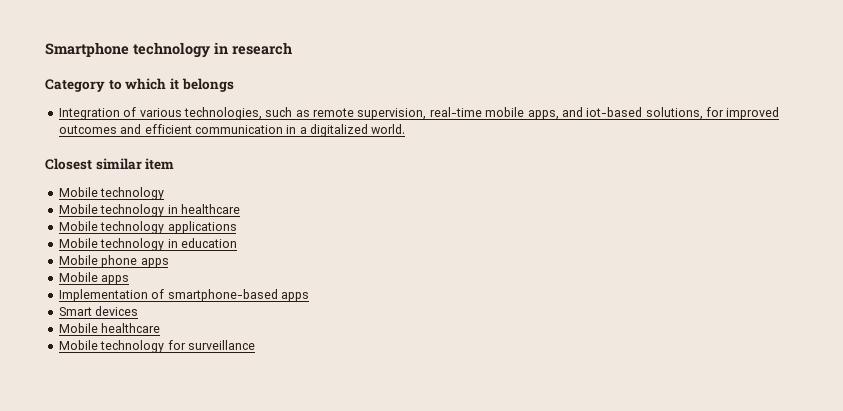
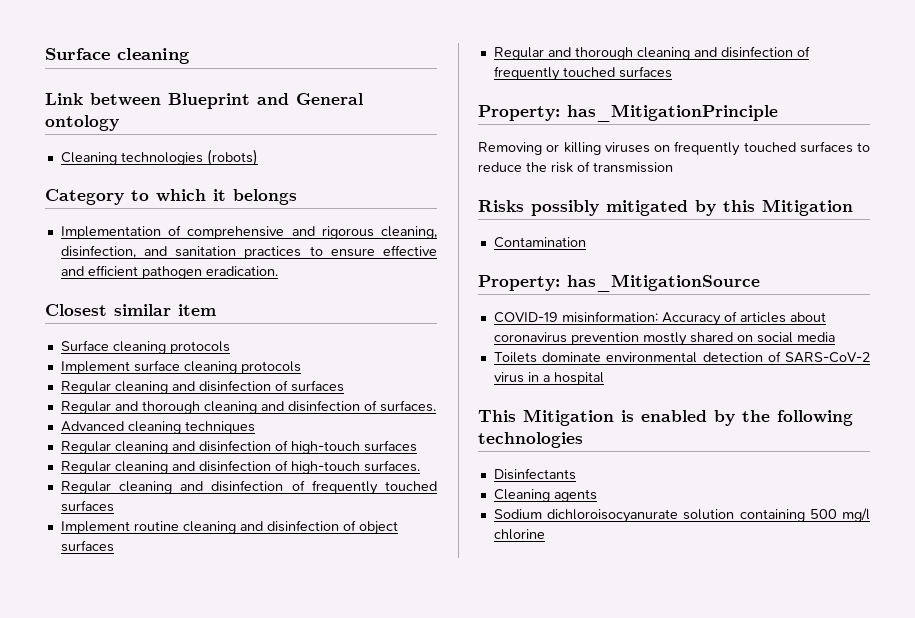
[45,42,292,58] Smartphone technology in research -> [45,48,190,64] [45,93,363,109] [45,115,119,131] [60,149,258,166] Surface cleaning // Link between Blueprint and General ontology // Cleaning technologies (robots)
[58,107,780,120] [58,124,406,137] [45,158,175,170] [58,187,165,200] [58,204,240,217] [58,221,237,234] [58,238,237,251] [58,255,169,268] [58,272,130,285] [58,289,309,302] [58,306,139,316] [58,323,161,333] [58,340,255,353] Integration of various technologies, such as remote supervision, real-time mobile apps, and iot-based solutions, for improved outcomes and efficient communication in a digitalized world. // Closest similar item // Mobile technology // Mobile technology in healthcare // Mobile technology applications // Mobile technology in education // Mobile phone apps // Mobile apps // Implementation of smartphone-based apps // Smart devices // Mobile healthcare // Mobile technology for surveillance -> [60,225,437,239] [60,245,438,259] [60,265,278,279] [45,304,216,316] [60,340,230,354] [60,360,301,374] [60,380,344,394] [60,400,436,414] [60,421,255,434] [60,440,417,454] [60,460,420,474] [60,480,438,495] [60,500,114,512] [60,520,398,535] [60,540,114,552] [493,46,810,60] [493,66,672,81] [478,104,778,122] [478,141,870,156] [478,161,673,173] [478,199,853,216] [493,237,586,248] [478,274,760,292] [493,311,826,326] [493,332,835,346] [493,351,870,363] [493,372,604,385] [478,409,853,426] [478,432,583,448] [493,468,576,480] [493,489,597,502] [493,508,870,523] [493,529,545,540] Implementation of comprehensive and rigorous cleaning, disinfection, and sanitation practices to ensure effective and efficient pathogen eradication. // Closest similar item // Surface cleaning protocols // Implement surface cleaning protocols // Regular cleaning and disinfection of surfaces // Regular and thorough cleaning and disinfection of surfaces. // Advanced cleaning techniques // Regular cleaning and disinfection of high-touch surfaces // Regular cleaning and disinfection of high-touch surfaces. // Regular cleaning and disinfection of frequently touched surfaces // Implement routine cleaning and disinfection of object surfaces // Regular and thorough cleaning and disinfection of frequently touched surfaces // Property: has_MitigationPrinciple // Removing or killing viruses on frequently touched surfaces to reduce the risk of transmission // Risks possibly mitigated by this Mitigation // Contamination // Property: has_MitigationSource // COVID-19 misinformation: Accuracy of articles about coronavirus prevention mostly shared on social media // Toilets dominate environmental detection of SARS-CoV-2 virus in a hospital // This Mitigation is enabled by the following technologies // Disinfectants // Cleaning agents // Sodium dichloroisocyanurate solution containing 500 mg/l chlorine

